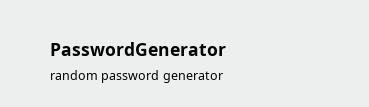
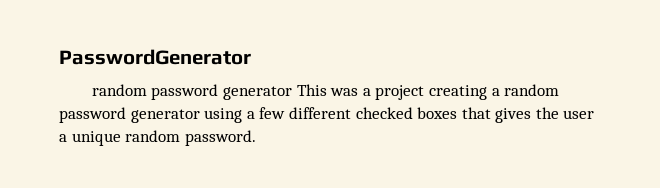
(223, 77) none -> [296,84,560,100] [59,107,595,123] [59,130,256,146] This was a project creating a random password generator using a few different checked boxes that gives the user a unique random password.

